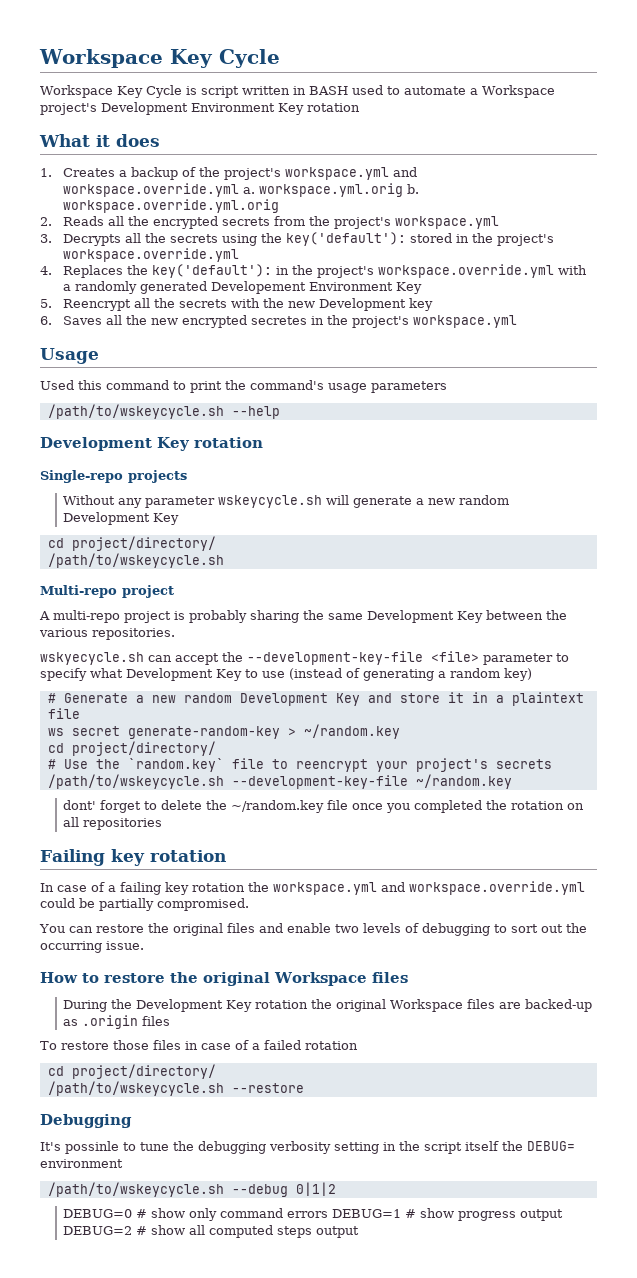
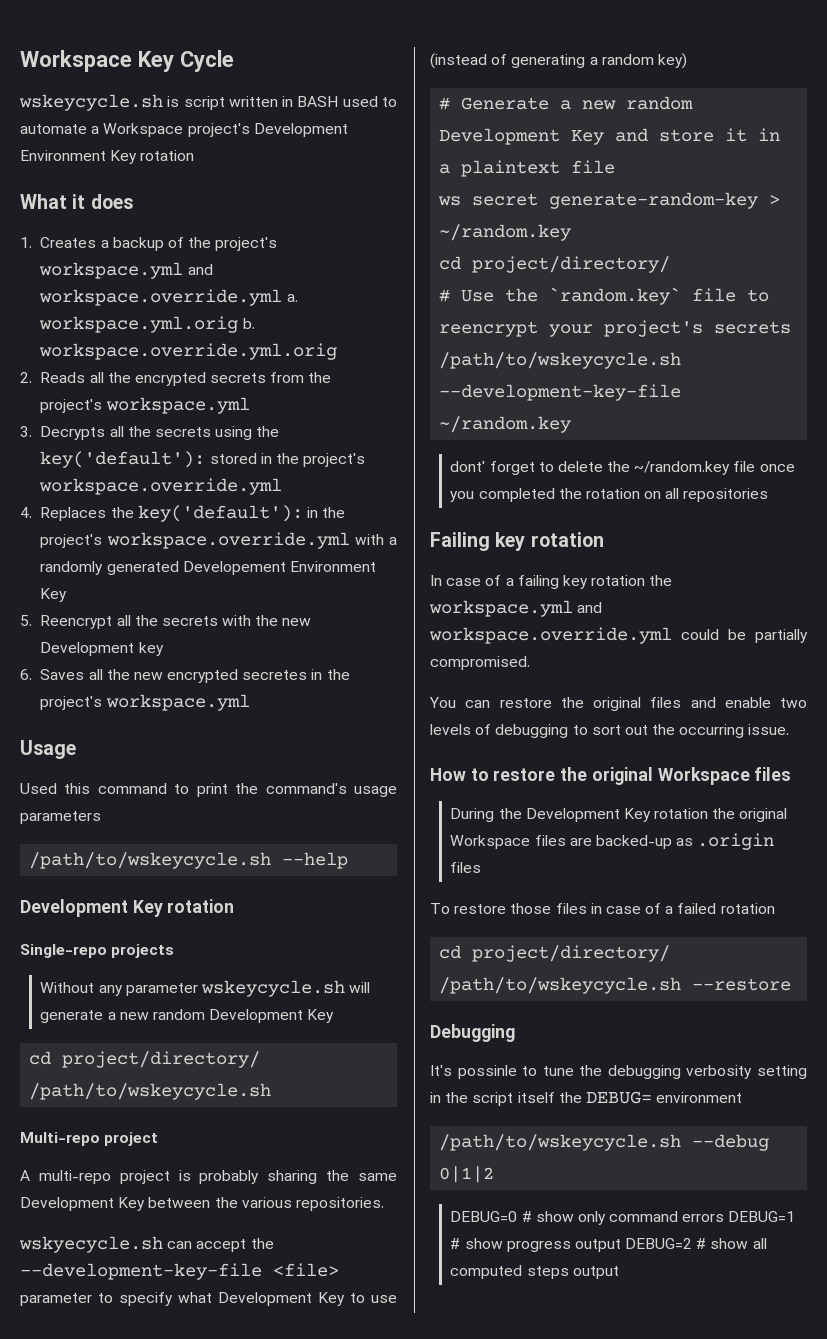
[40,85,182,98] Workspace Key Cycle -> [19,94,163,111] wskeycycle.sh

